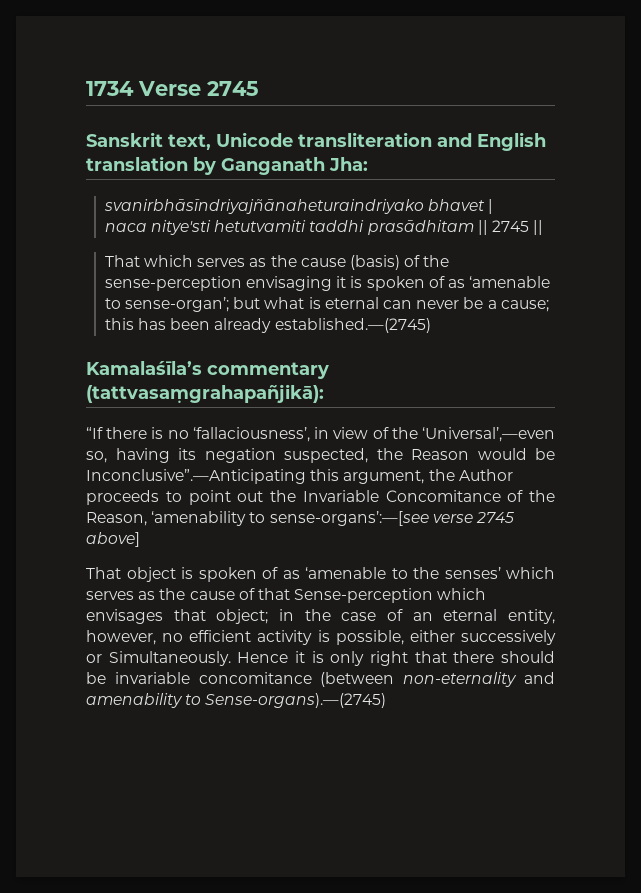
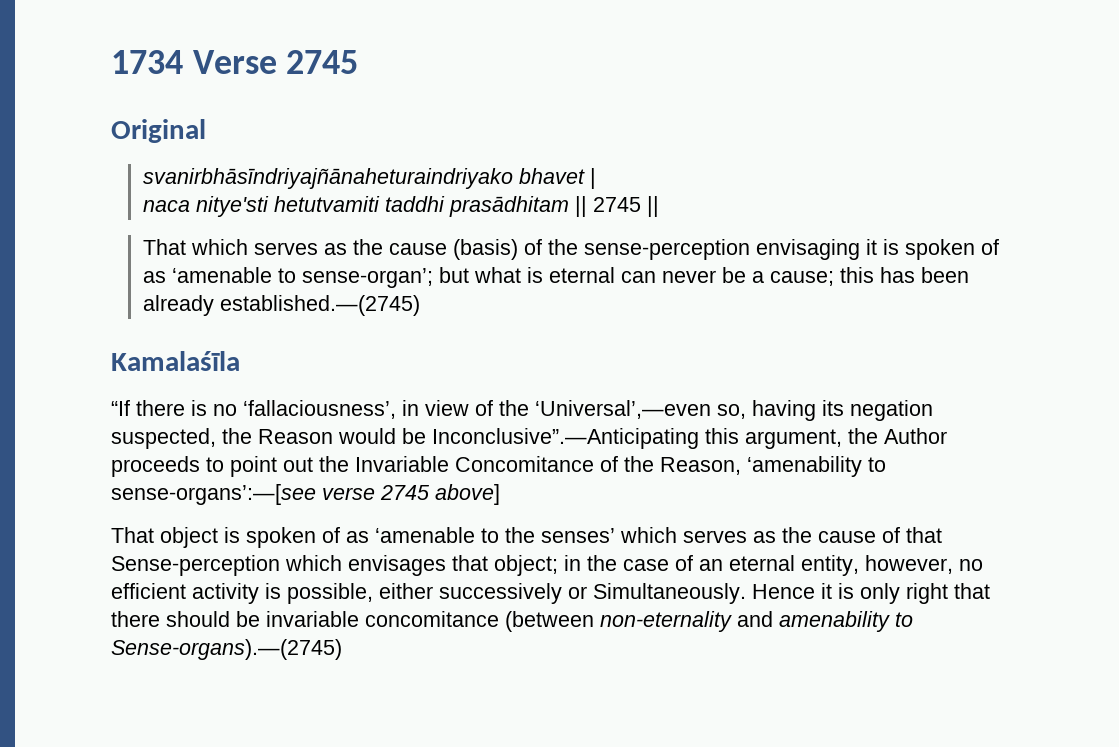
[86,132,546,151] [86,156,368,175] Sanskrit text, Unicode transliteration and English translation by Ganganath Jha: -> [111,119,206,143] Original
[86,361,329,379] [86,384,324,403] Kamalaśīla’s commentary (tattvasaṃgrahapañjikā): -> [111,351,240,371] Kamalaśīla

